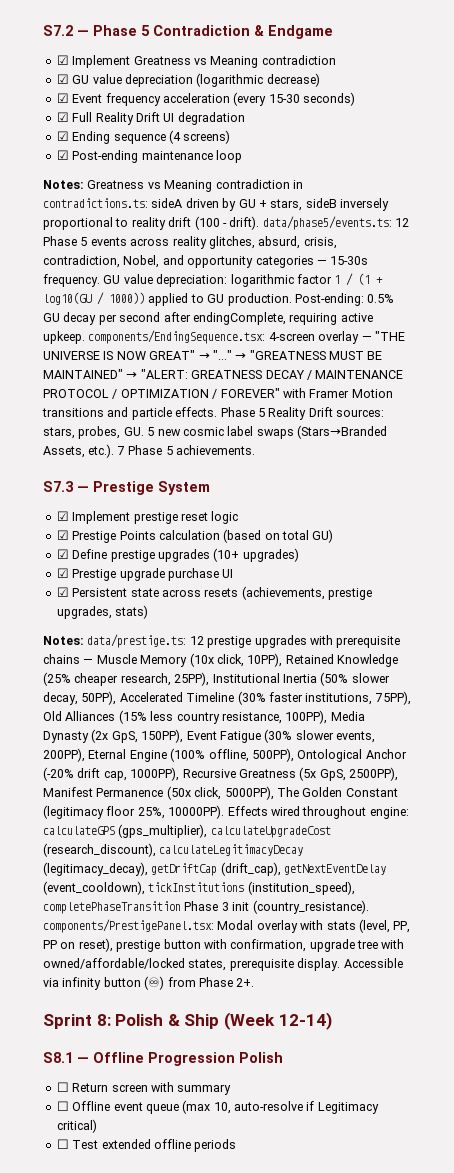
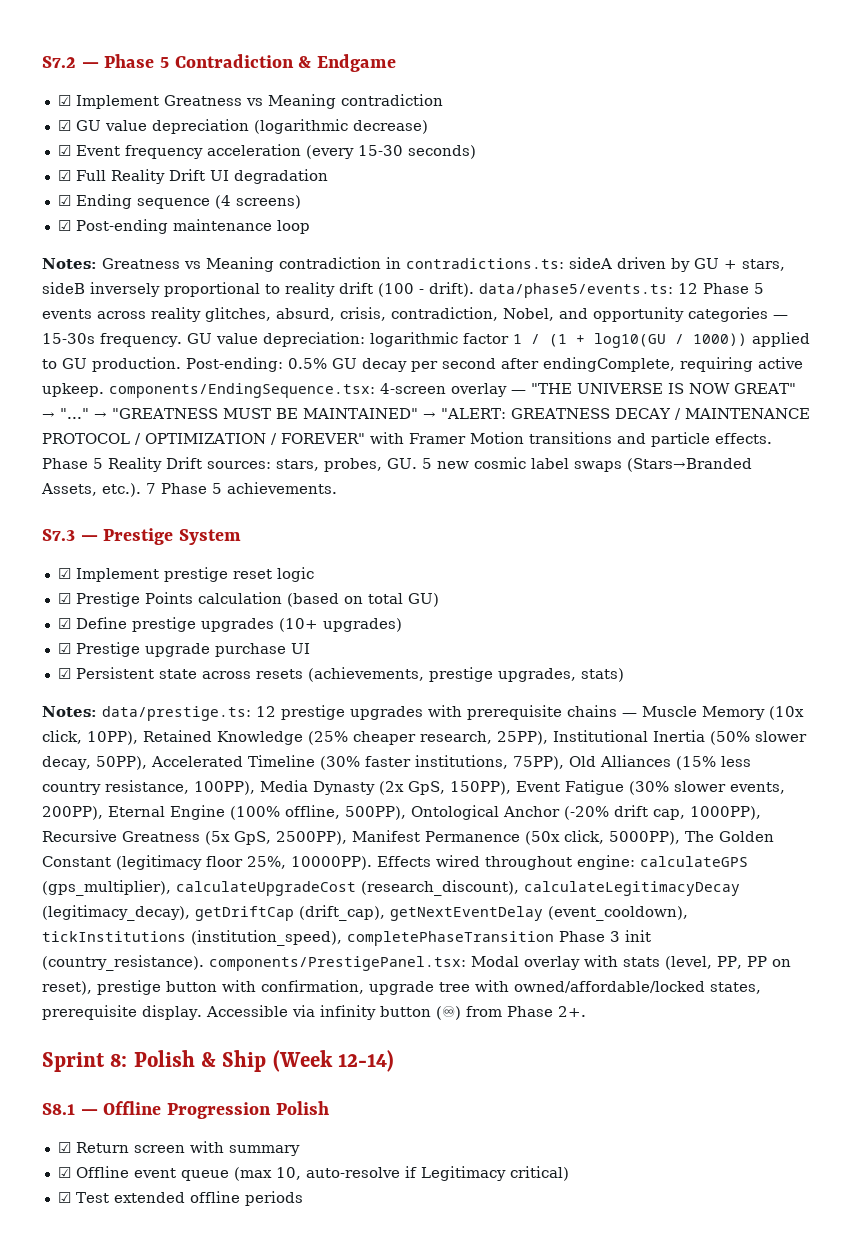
[56,1082,69,1092] ☐ -> [57,1142,71,1153] ☑
[56,1101,69,1111] ☐ -> [57,1167,71,1178] ☑
[56,1139,69,1149] ☐ -> [57,1192,71,1203] ☑

